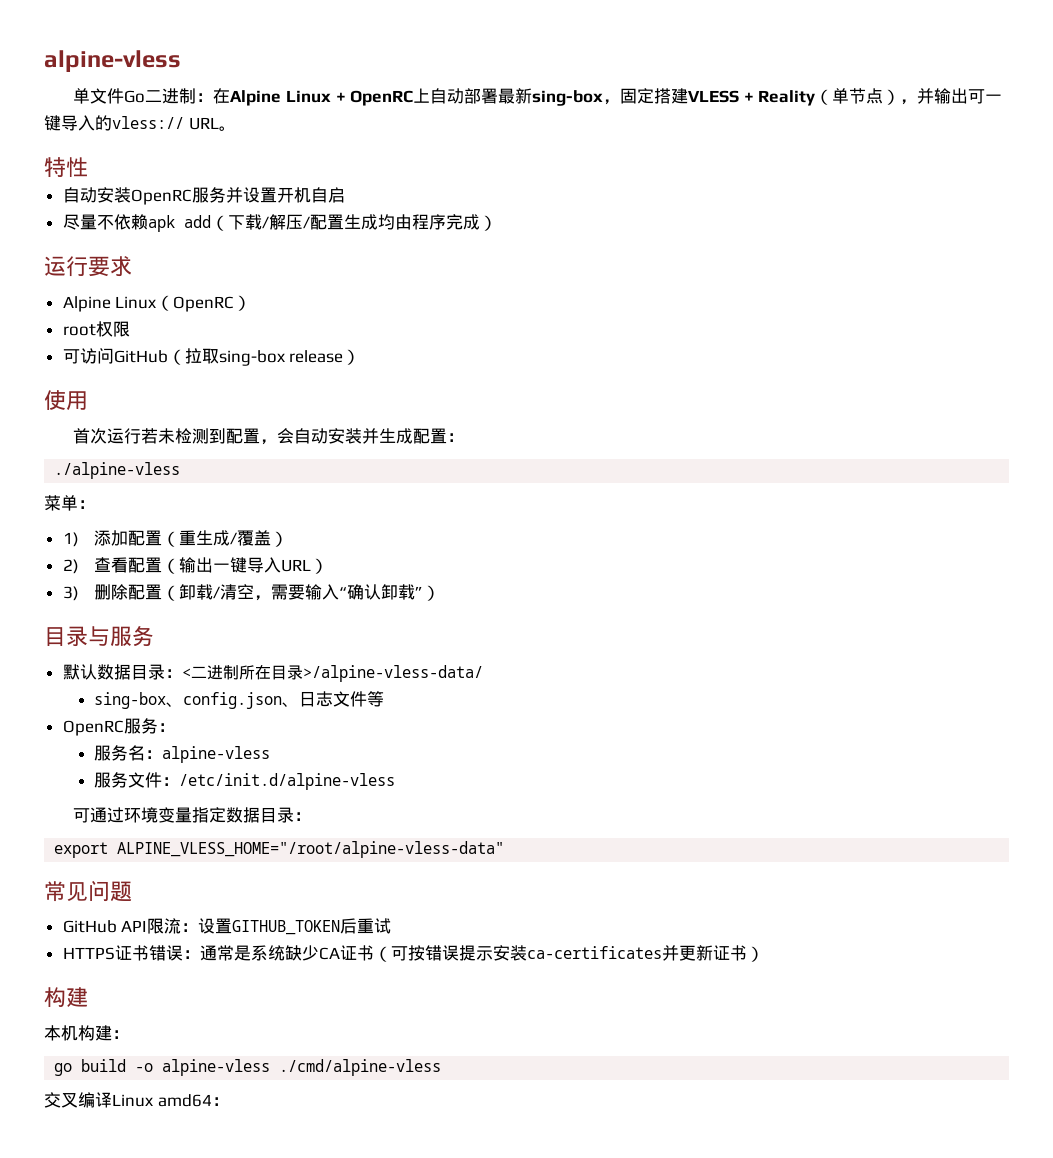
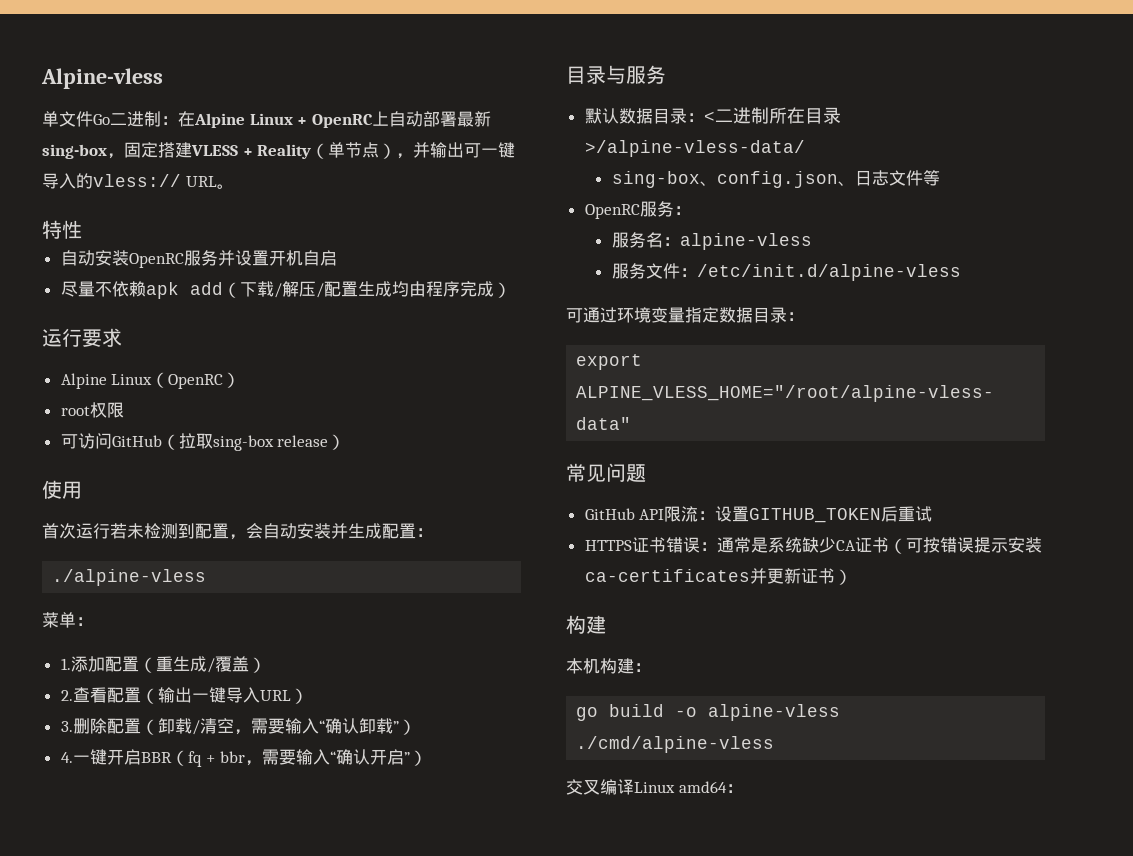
[44,50,181,72] alpine-vless -> [41,68,163,89] Alpine-vless
[62,532,79,547] 1) -> [60,658,71,670] 1.
[62,559,79,574] 2) -> [60,690,73,701] 2.
[62,586,79,601] 3) -> [60,721,73,732] 3.
(440, 593) none -> [60,749,427,767] // 4.一键开启BBR（fq + bbr，需要输入“确认开启”）

